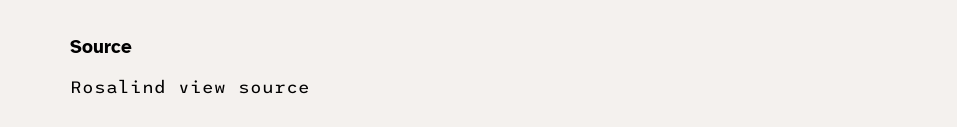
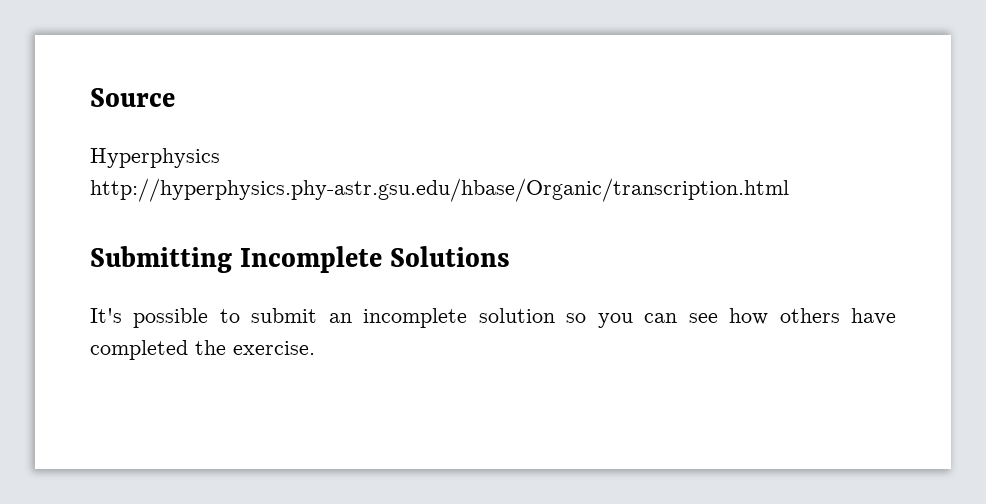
[70,79,310,94] Rosalind view source -> [90,148,220,168] [90,178,789,202] [90,246,511,273] [90,308,896,328] [90,340,315,360] Hyperphysics http://hyperphysics.phy-astr.gsu.edu/hbase/Organic/transcription.html // Submitting Incomplete Solutions // It's possible to submit an incomplete solution so you can see how others have completed the exercise.

